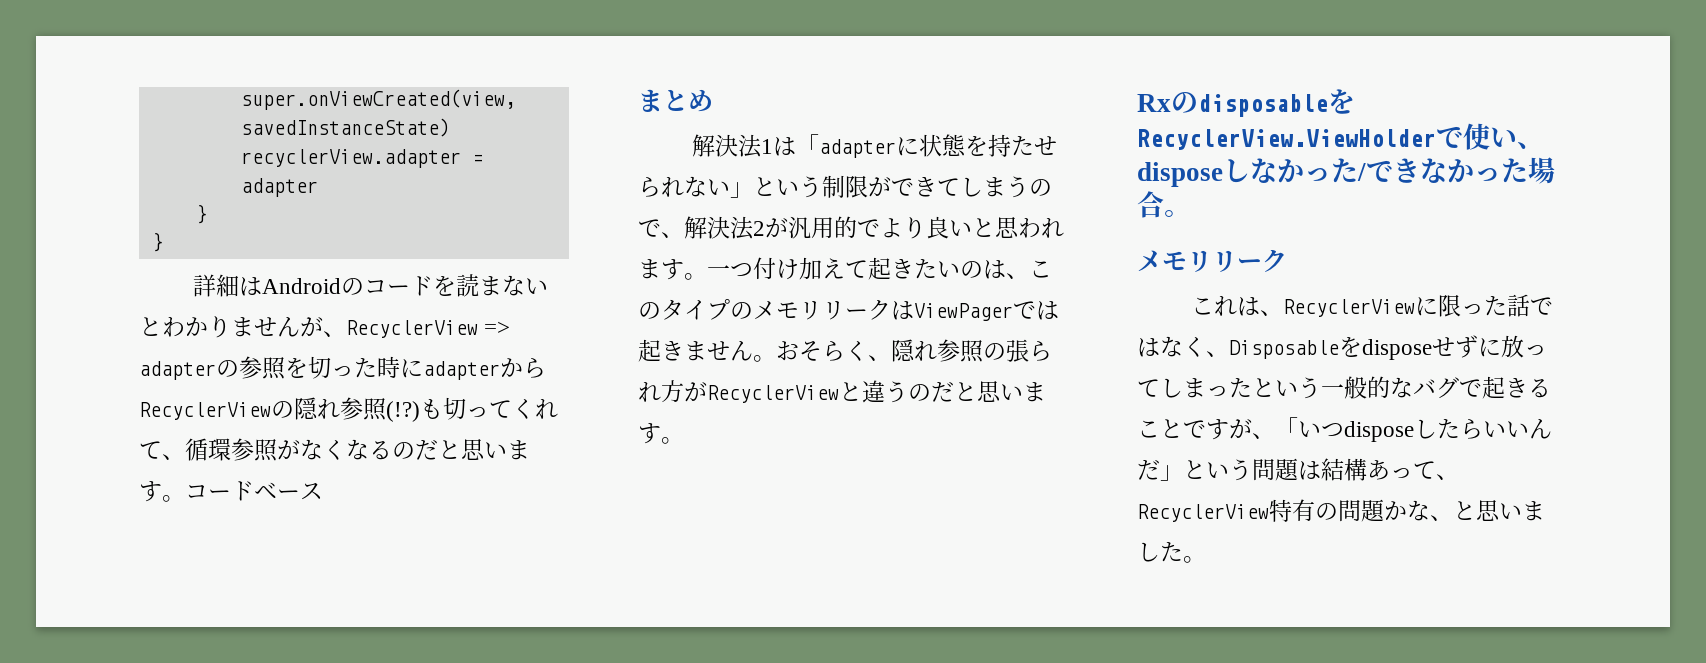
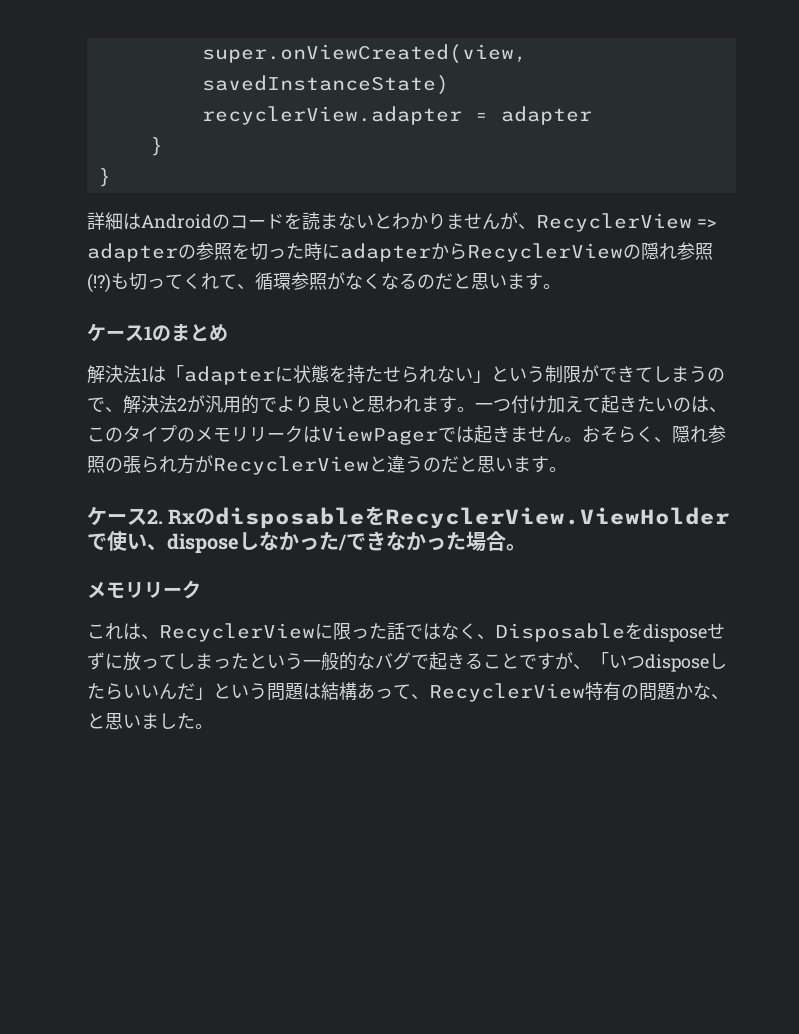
[185,481,323,501] コードベース // -> [87,323,171,342] // ケース1の
(684, 440) none -> [87,506,163,526] ケース2.

